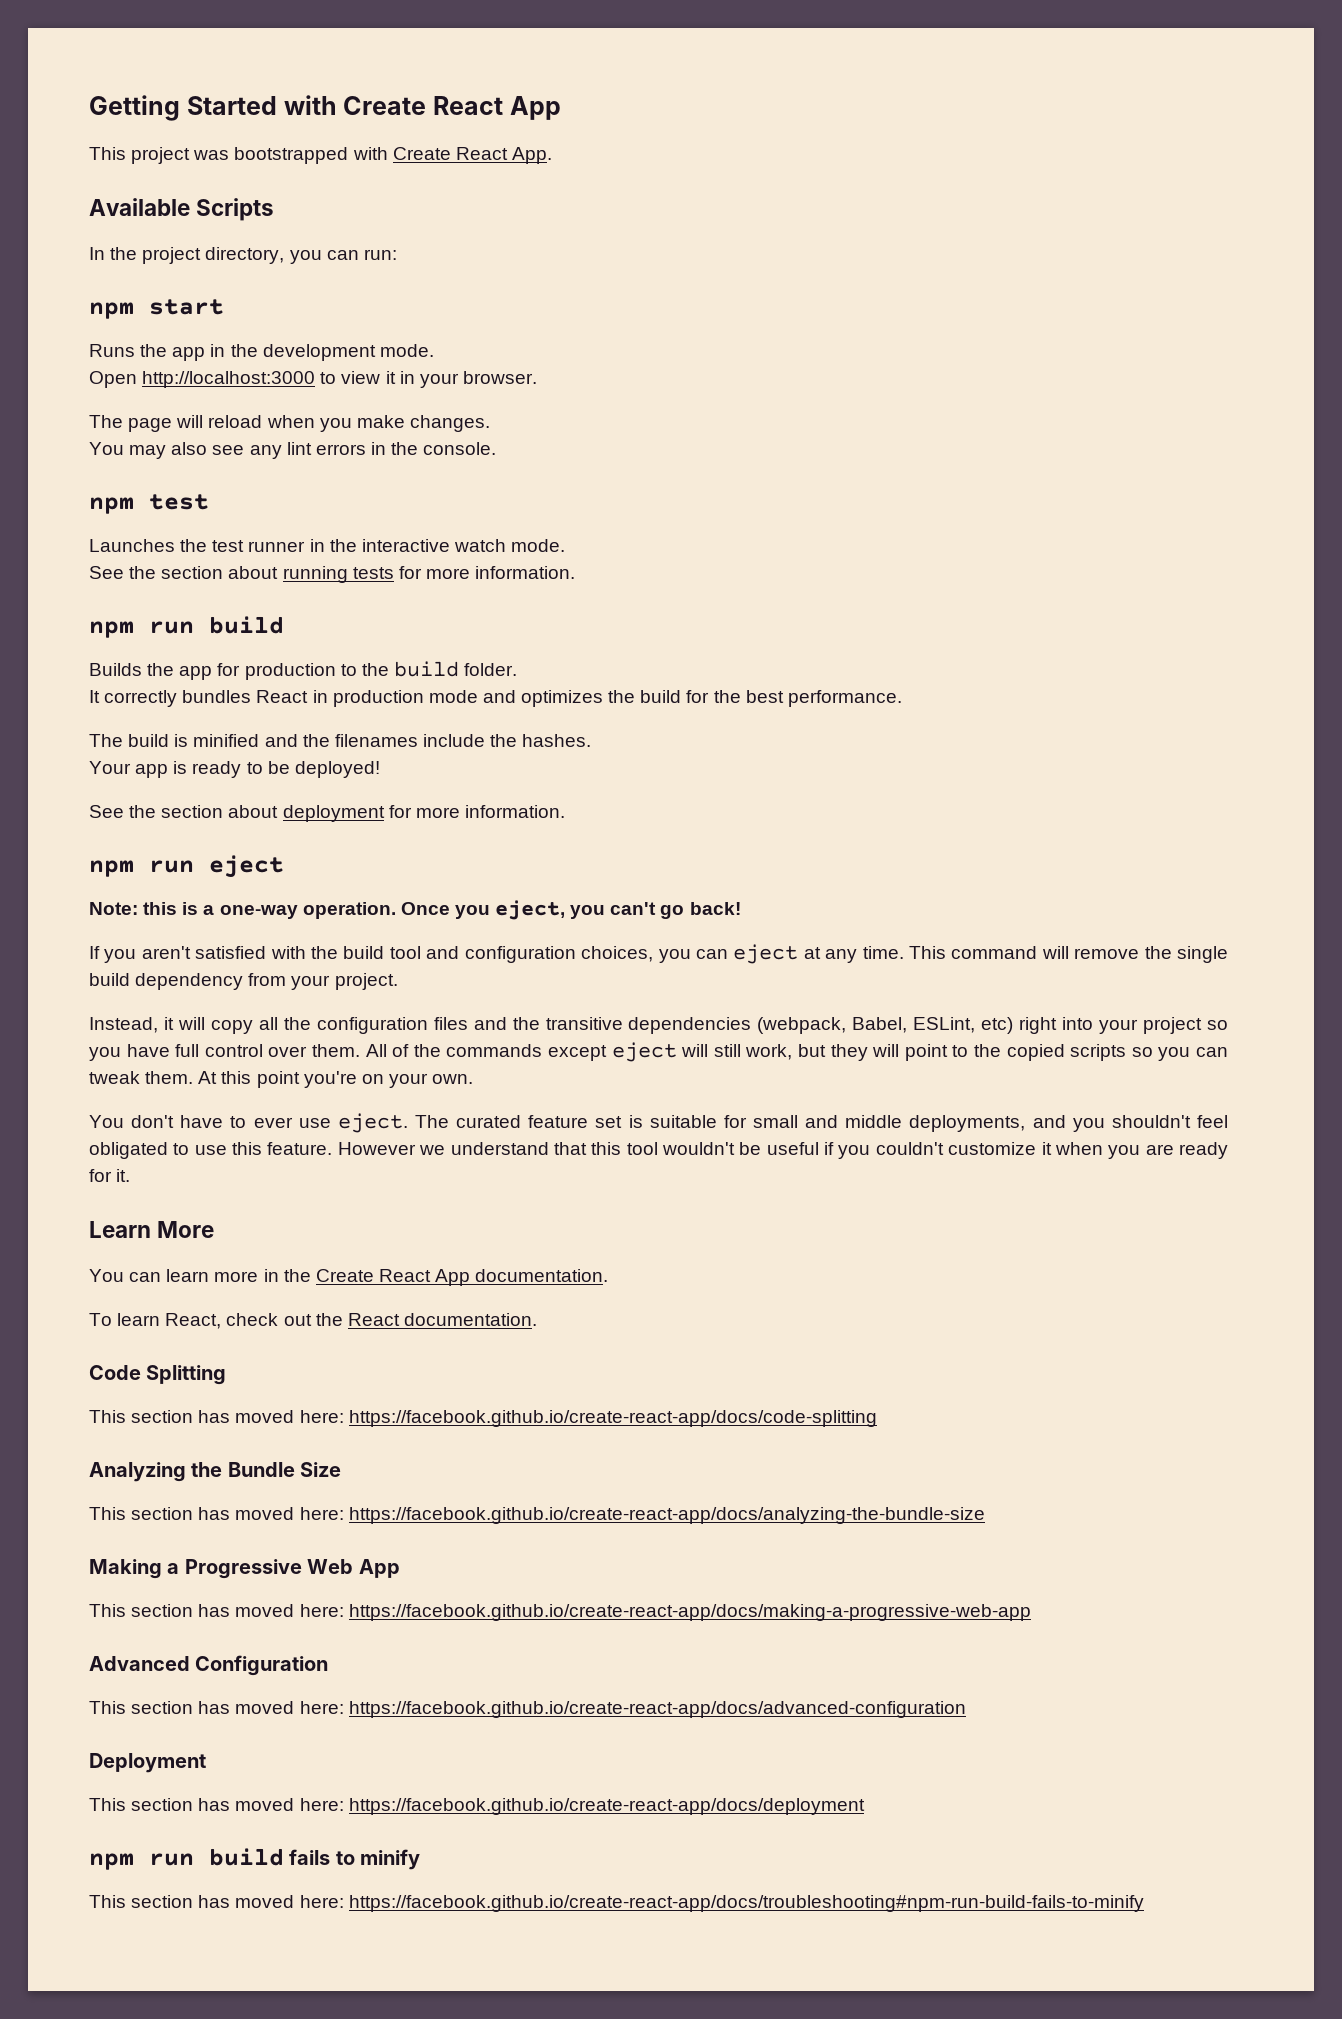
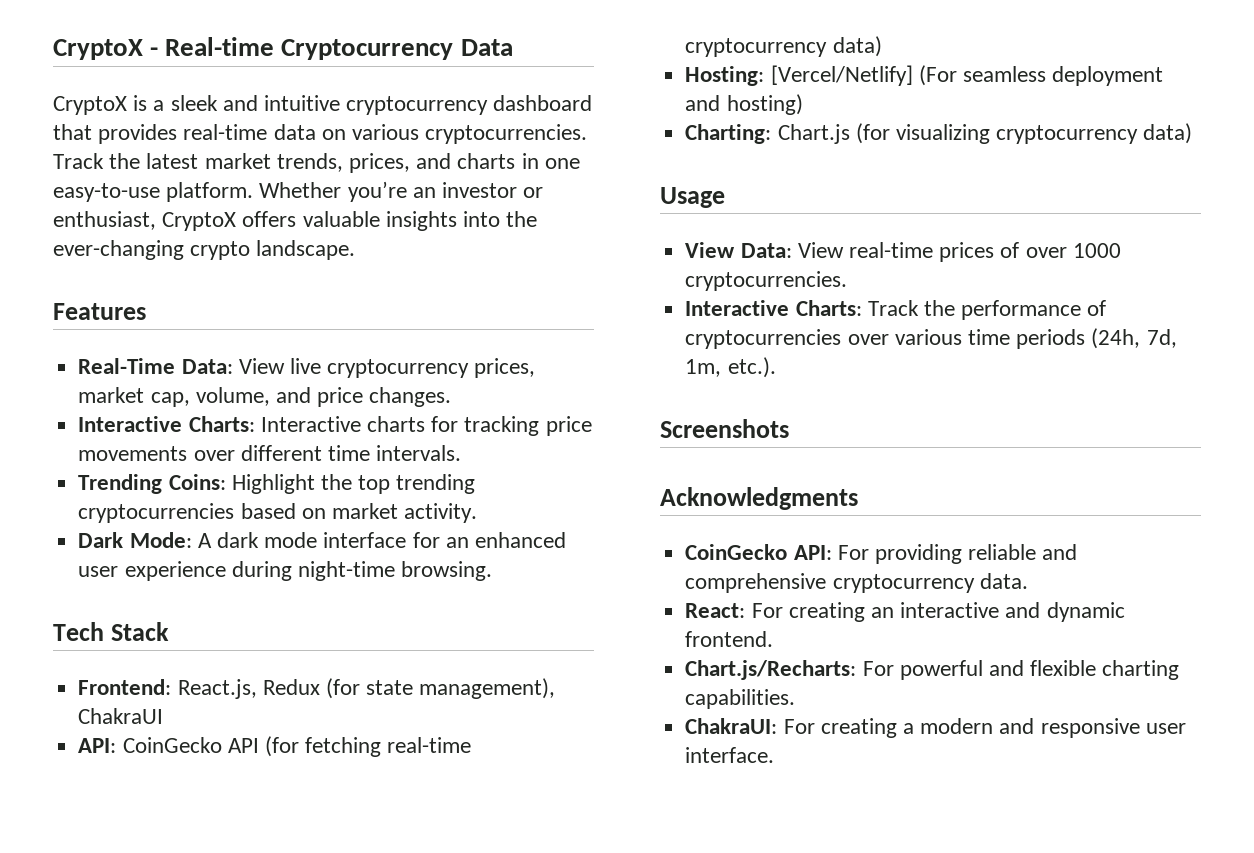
[89,95,561,121] [89,147,552,164] [89,198,275,221] [89,247,397,264] [89,299,224,319] [89,344,434,361] [89,371,537,388] [89,415,490,432] [89,442,497,459] [89,494,209,514] [89,539,566,552] [89,566,576,583] [89,616,284,638] [89,661,518,680] [89,690,902,707] [89,734,592,747] [89,761,380,778] [89,805,565,822] [89,855,284,878] [89,900,741,920] [89,944,1228,964] [89,973,398,990] [89,1017,1229,1034] [89,1042,1228,1062] [89,1071,474,1088] [89,1113,1228,1133] [89,1142,1228,1159] [89,1169,131,1182] [89,1221,215,1238] [89,1269,609,1286] [89,1313,537,1329] [89,1365,227,1385] [89,1410,877,1427] [89,1462,342,1482] [89,1507,985,1524] [89,1559,400,1579] [89,1604,1031,1621] [89,1655,329,1676] [89,1701,966,1718] [89,1753,206,1773] [89,1798,865,1815] [89,1848,421,1870] [89,1895,1144,1912] Getting Started with Create React App // This project was bootstrapped with Create React App. // Available Scripts // In the project directory, you can run: // npm start // Runs the app in the development mode. // Open http://localhost:3000 to view it in your browser. // The page will reload when you make changes. // You may also see any lint errors in the console. // npm test // Launches the test runner in the interactive watch mode. // See the section about running tests for more information. // npm run build // Builds the app for production to the build folder. // It correctly bundles React in production mode and optimizes the build for the best performance. // The build is minified and the filenames include the hashes. // Your app is ready to be deployed! // See the section about deployment for more information. // npm run eject // Note: this is a one-way operation. Once you eject, you can't go back! // If you aren't satisfied with the build tool and configuration choices, you can eject at any time. This command will remove the single build dependency from your project. // Instead, it will copy all the configuration files and the transitive dependencies (webpack, Babel, ESLint, etc) right into your project so you have full control over them. All of the commands except eject will still work, but they will point to the copied scripts so you can tweak them. At this point you're on your own. // You don't have to ever use eject. The curated feature set is suitable for small and middle deployments, and you shouldn't feel obligated to use this feature. However we understand that this tool wouldn't be useful if you couldn't customize it when you are ready for it. // Learn More // You can learn more in the Create React App documentation. // To learn React, check out the React documentation. // Code Splitting // This section has moved here: https://facebook.github.io/create-react-app/docs/code-splitting // Analyzing the Bundle Size // This section has moved here: https://facebook.github.io/create-react-app/docs/analyzing-the-bundle-size // Making a Progressive Web App // This section has moved here: https://facebook.github.io/create-react-app/docs/making-a-progressive-web-app // Advanced Configuration // This section has moved here: https://facebook.github.io/create-react-app/docs/advanced-configuration // Deployment // This section has moved here: https://facebook.github.io/create-react-app/docs/deployment // npm run build fails to minify // This section has moved here: https://facebook.github.io/create-react-app/docs/troubleshooting#npm-run-build-fails-to-minify -> [53,37,513,60] [53,95,593,115] [53,124,588,144] [53,153,580,173] [53,181,544,202] [53,211,538,231] [53,240,356,260] [53,303,146,320] [78,358,536,378] [78,387,452,407] [78,416,592,436] [78,445,462,461] [78,474,476,494] [78,503,478,523] [78,532,566,548] [78,561,493,581] [53,622,169,641] [78,678,556,699] [78,708,164,724] [78,736,472,757] [685,36,882,57] [685,65,1164,86] [685,94,803,115] [685,123,1193,144] [660,187,725,208] [685,242,1121,262] [685,271,848,291] [685,300,1107,320] [685,328,1177,349] [685,357,776,378] [660,419,789,438] [660,487,858,510] [685,544,1078,564] [685,573,1028,593] [685,602,1125,622] [685,631,774,647] [685,660,1180,680] [685,689,796,709] [685,718,1186,738] [685,747,775,763] CryptoX - Real-time Cryptocurrency Data // CryptoX is a sleek and intuitive cryptocurrency dashboard that provides real-time data on various cryptocurrencies. Track the latest market trends, prices, and charts in one easy-to-use platform. Whether you’re an investor or enthusiast, CryptoX offers valuable insights into the ever-changing crypto landscape. // Features // Real-Time Data: View live cryptocurrency prices, market cap, volume, and price changes. // Interactive Charts: Interactive charts for tracking price movements over different time intervals. // Trending Coins: Highlight the top trending cryptocurrencies based on market activity. // Dark Mode: A dark mode interface for an enhanced user experience during night-time browsing. // Tech Stack // Frontend: React.js, Redux (for state management), ChakraUI // API: CoinGecko API (for fetching real-time cryptocurrency data) // Hosting: [Vercel/Netlify] (For seamless deployment and hosting) // Charting: Chart.js (for visualizing cryptocurrency data) // Usage // View Data: View real-time prices of over 1000 cryptocurrencies. // Interactive Charts: Track the performance of cryptocurrencies over various time periods (24h, 7d, 1m, etc.). // Screenshots // Acknowledgments // CoinGecko API: For providing reliable and comprehensive cryptocurrency data. // React: For creating an interactive and dynamic frontend. // Chart.js/Recharts: For powerful and flexible charting capabilities. // ChakraUI: For creating a modern and responsive user interface.

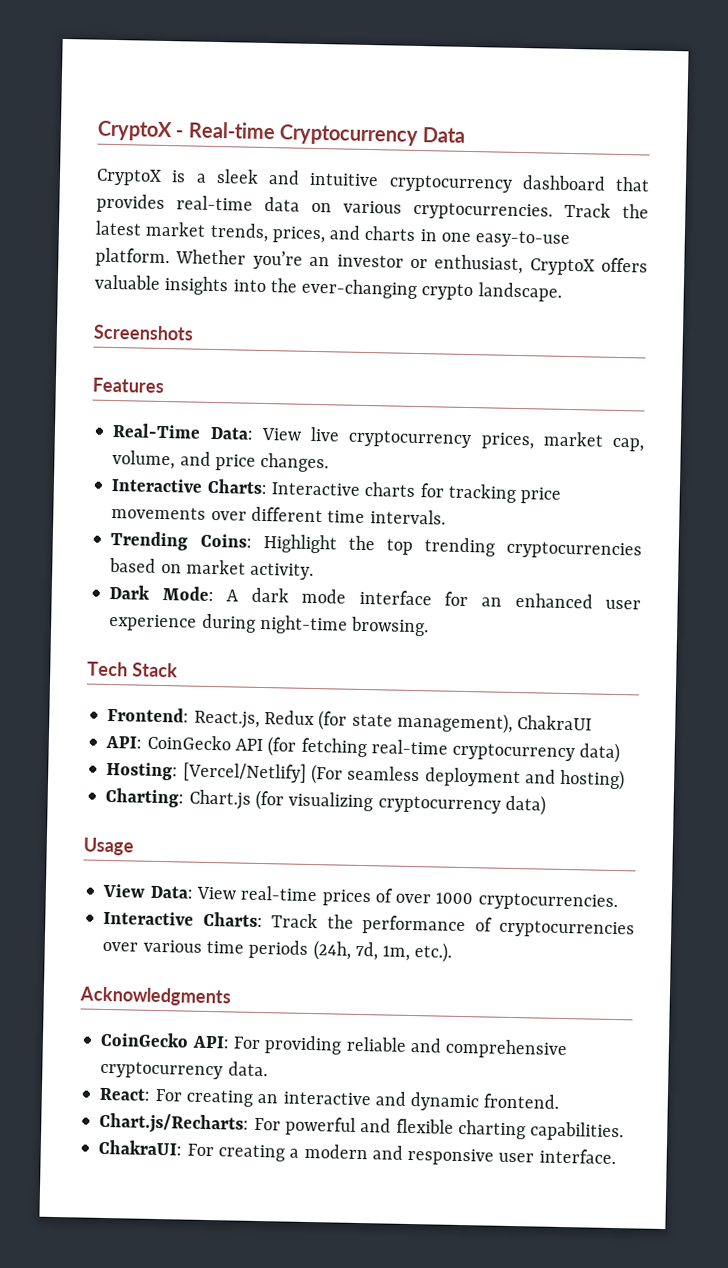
(356, 250) none -> [93,324,194,341] // Screenshots
[660,419,789,438] // Screenshots -> (453, 952) none

